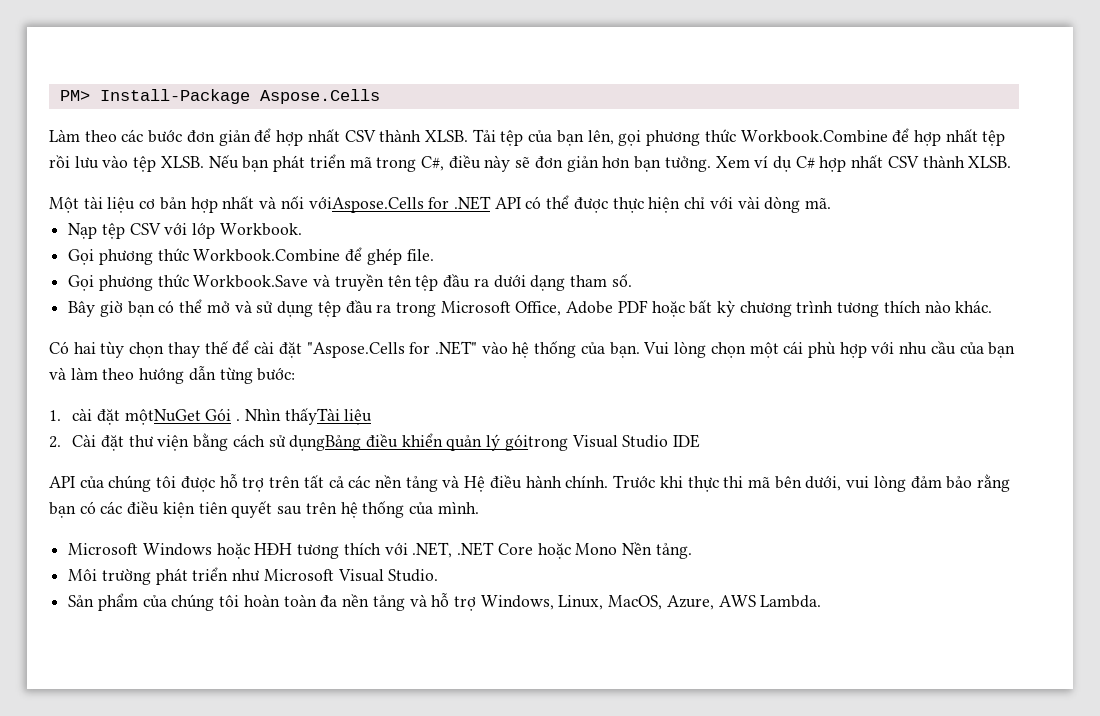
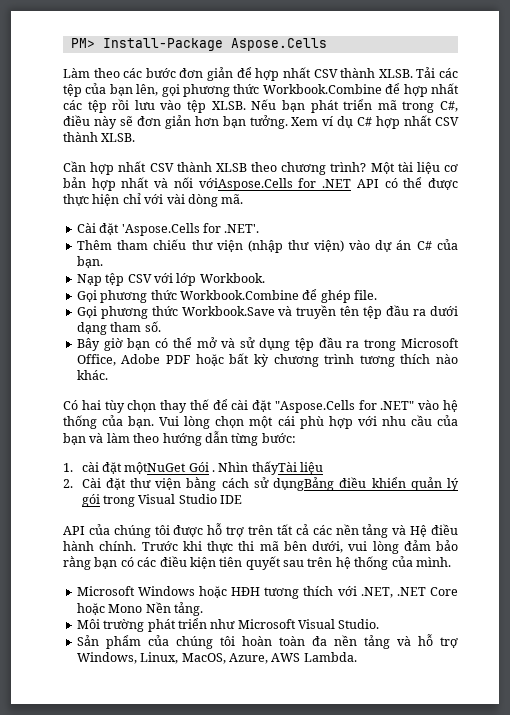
(496, 135) none -> [439,68,459,78] các
(978, 135) none -> [63,100,82,110] các
(1012, 162) none -> [63,161,367,175] Cần hợp nhất CSV thành XLSB theo chương trình?
(831, 203) none -> [76,223,260,236] [76,239,458,253] [76,256,103,268] // Cài đặt 'Aspose.Cells for .NET'. // Thêm tham chiếu thư viện (nhập thư viện) vào dự án C# của bạn.
[504,434,568,451] góitrong -> [81,494,135,507] gói trong

